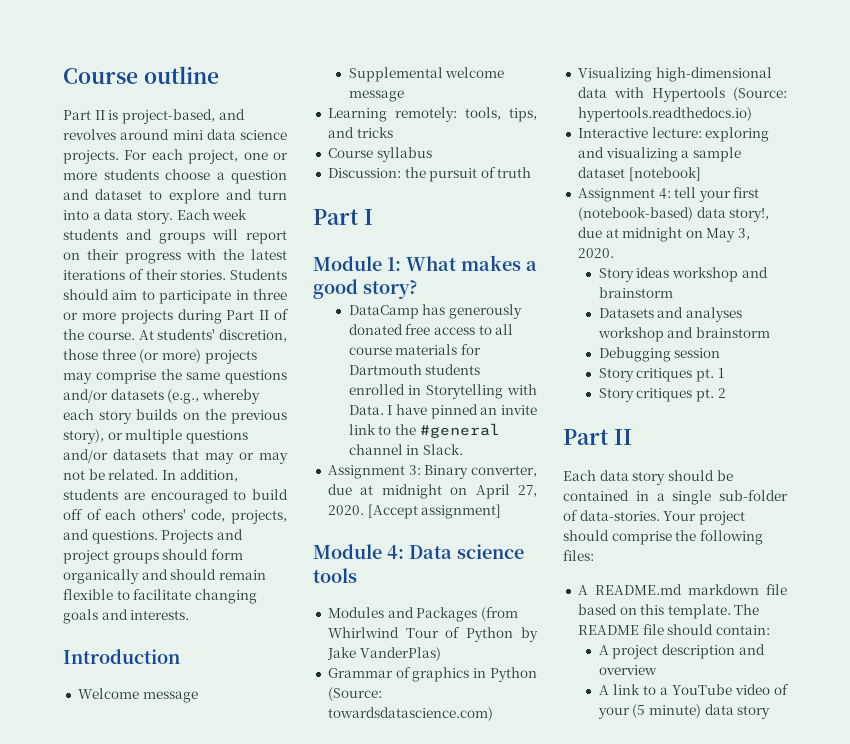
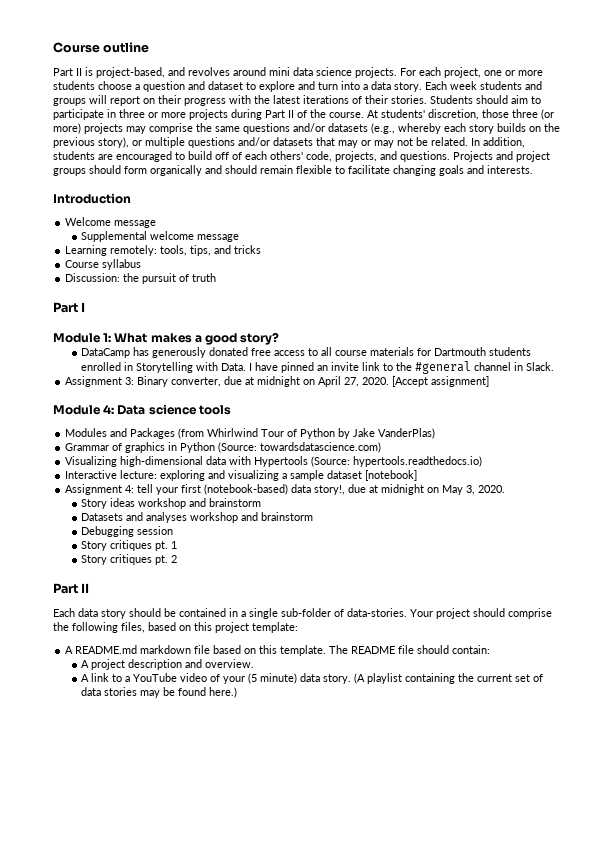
[563,550,594,561] files: -> [121,622,298,633] files, based on this project template:
[598,665,657,675] overview -> [205,659,255,668] overview.
[737,705,771,719] story -> [323,673,544,684] [81,687,238,698] story. (A playlist containing the current set of data stories may be found here.)

